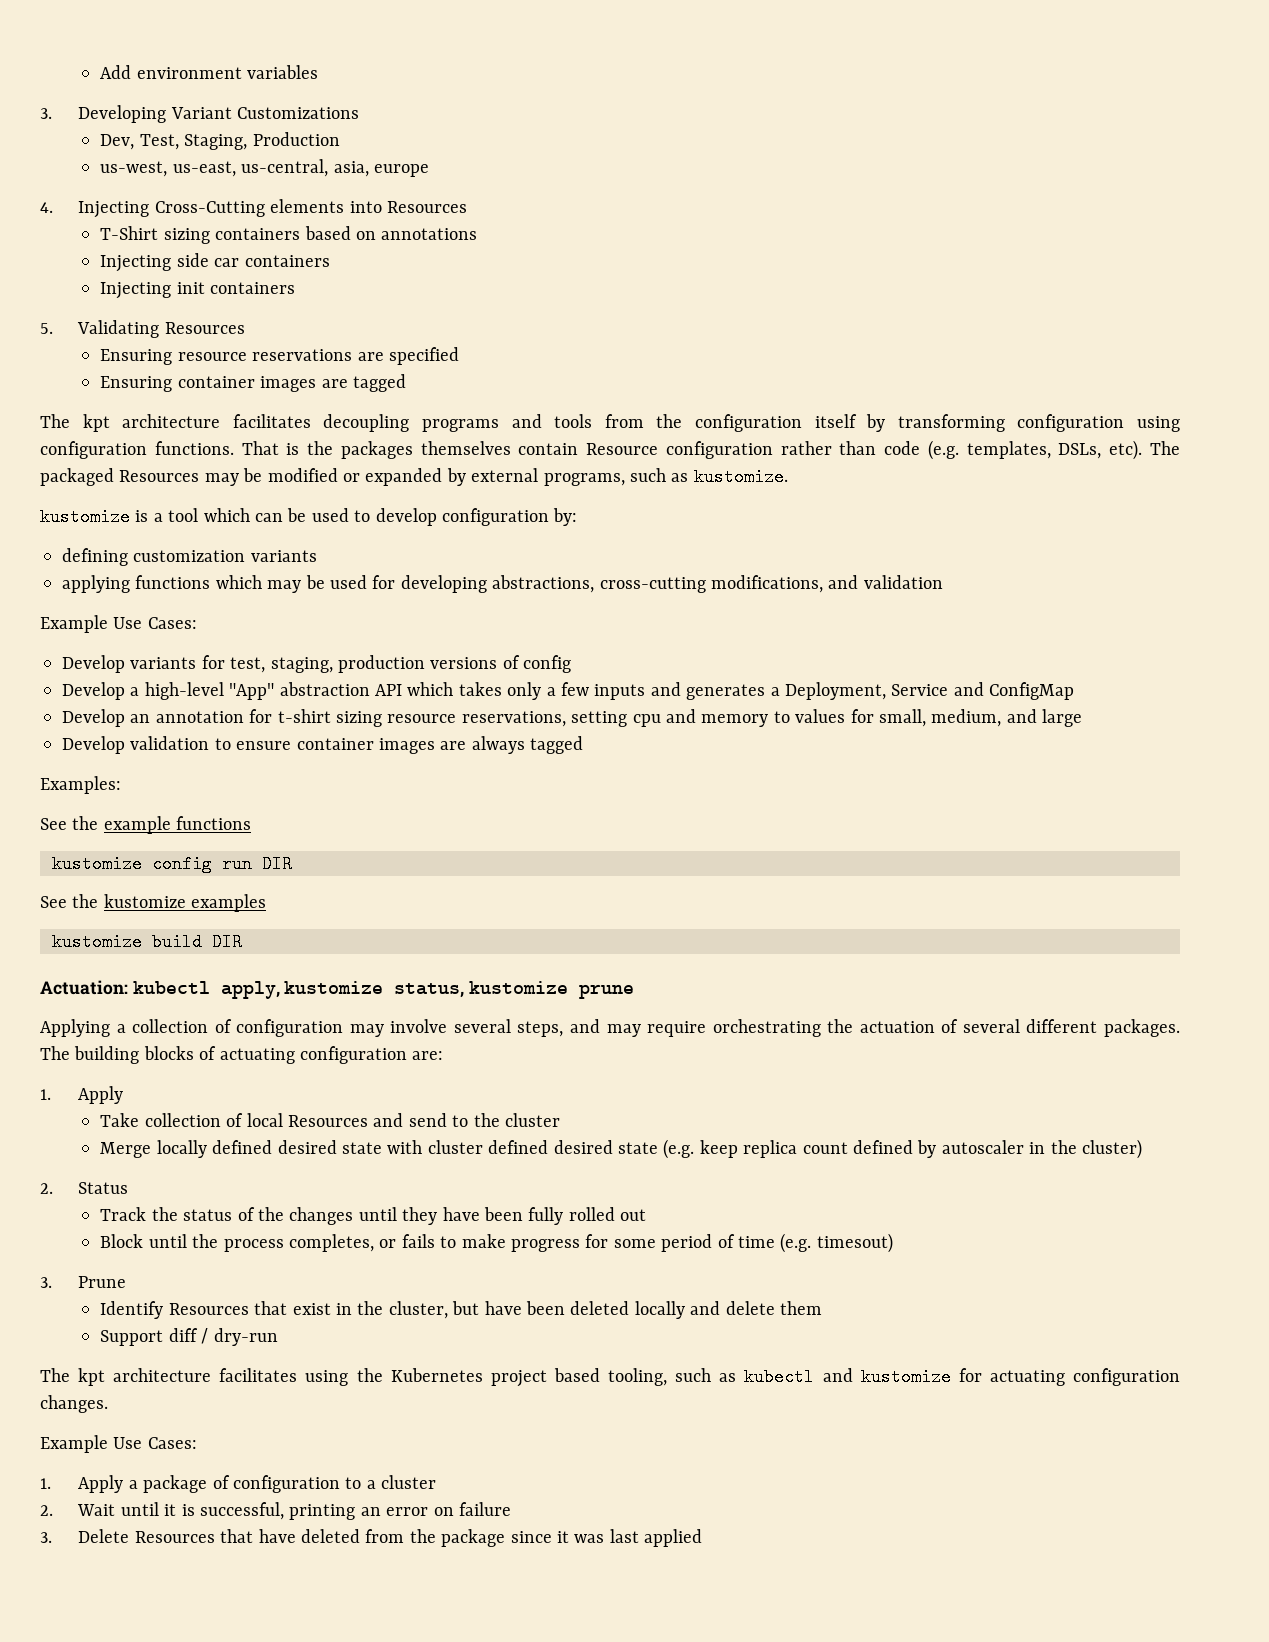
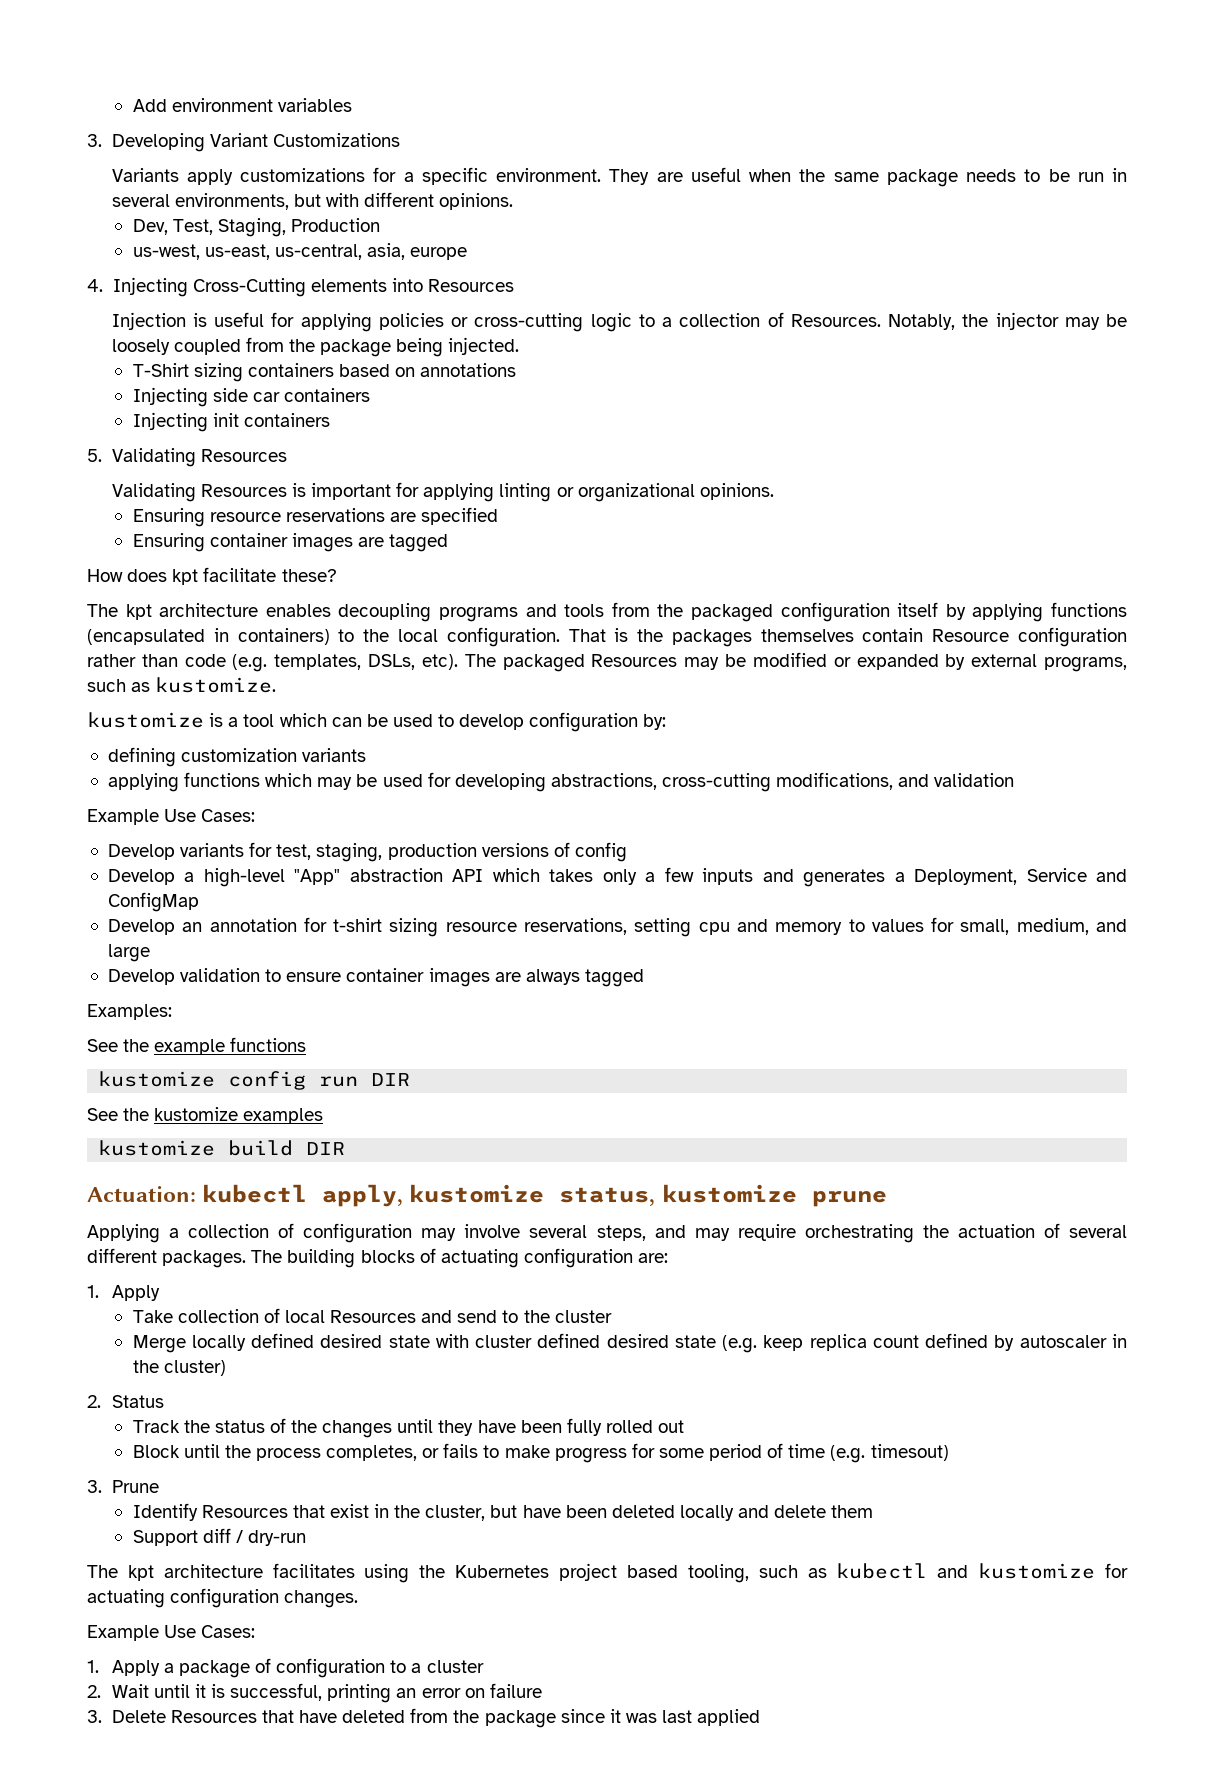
(360, 113) none -> [111,167,1127,187] [111,192,514,210] // Variants apply customizations for a specific environment. They are useful when the same package needs to be run in several environments, but with different opinions.
(467, 207) none -> [111,312,1127,332] [111,337,520,357] // Injection is useful for applying policies or cross-cutting logic to a collection of Resources. Notably, the injector may be loosely coupled from the package being injected.
(245, 328) none -> [111,482,774,502] // Validating Resources is important for applying linting or organizational opinions.
[40,414,311,432] // The kpt architecture facilitates -> [87,567,337,585] [87,603,331,620] // How does kpt facilitate these? // The kpt architecture enables
(683, 421) none -> [691,604,774,622] packaged
[897,414,1180,432] [40,441,234,459] transforming configuration using configuration functions. -> [972,602,1128,622] [87,627,560,647] applying functions (encapsulated in containers) to the local configuration.

